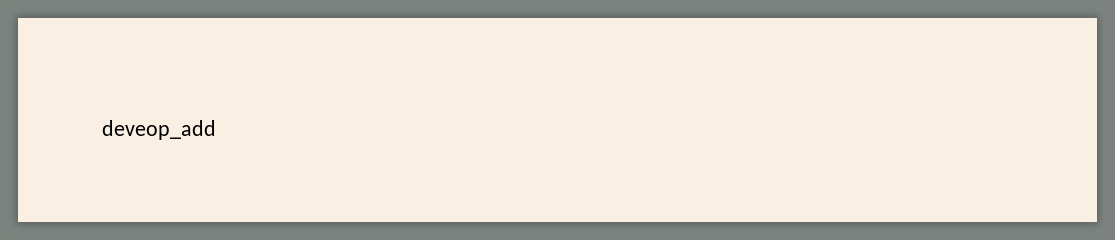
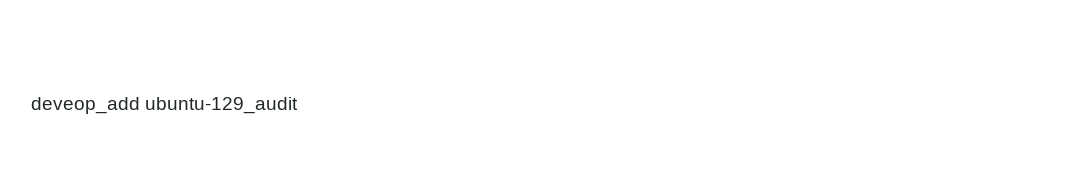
(216, 130) none -> [145,97,299,114] ubuntu-129_audit

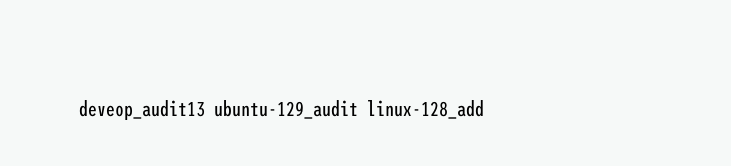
[31,97,299,114] deveop_add ubuntu-129_audit -> [79,100,484,120] deveop_audit13 ubuntu-129_audit linux-128_add

